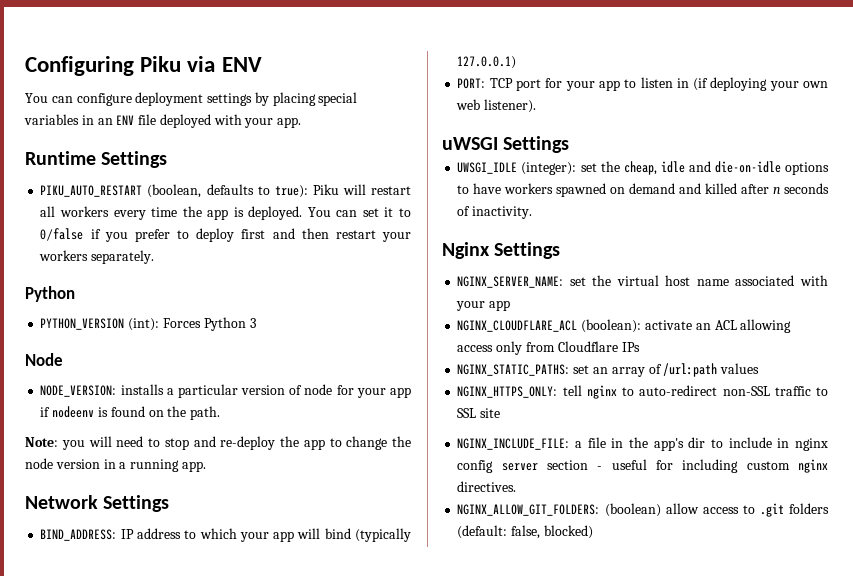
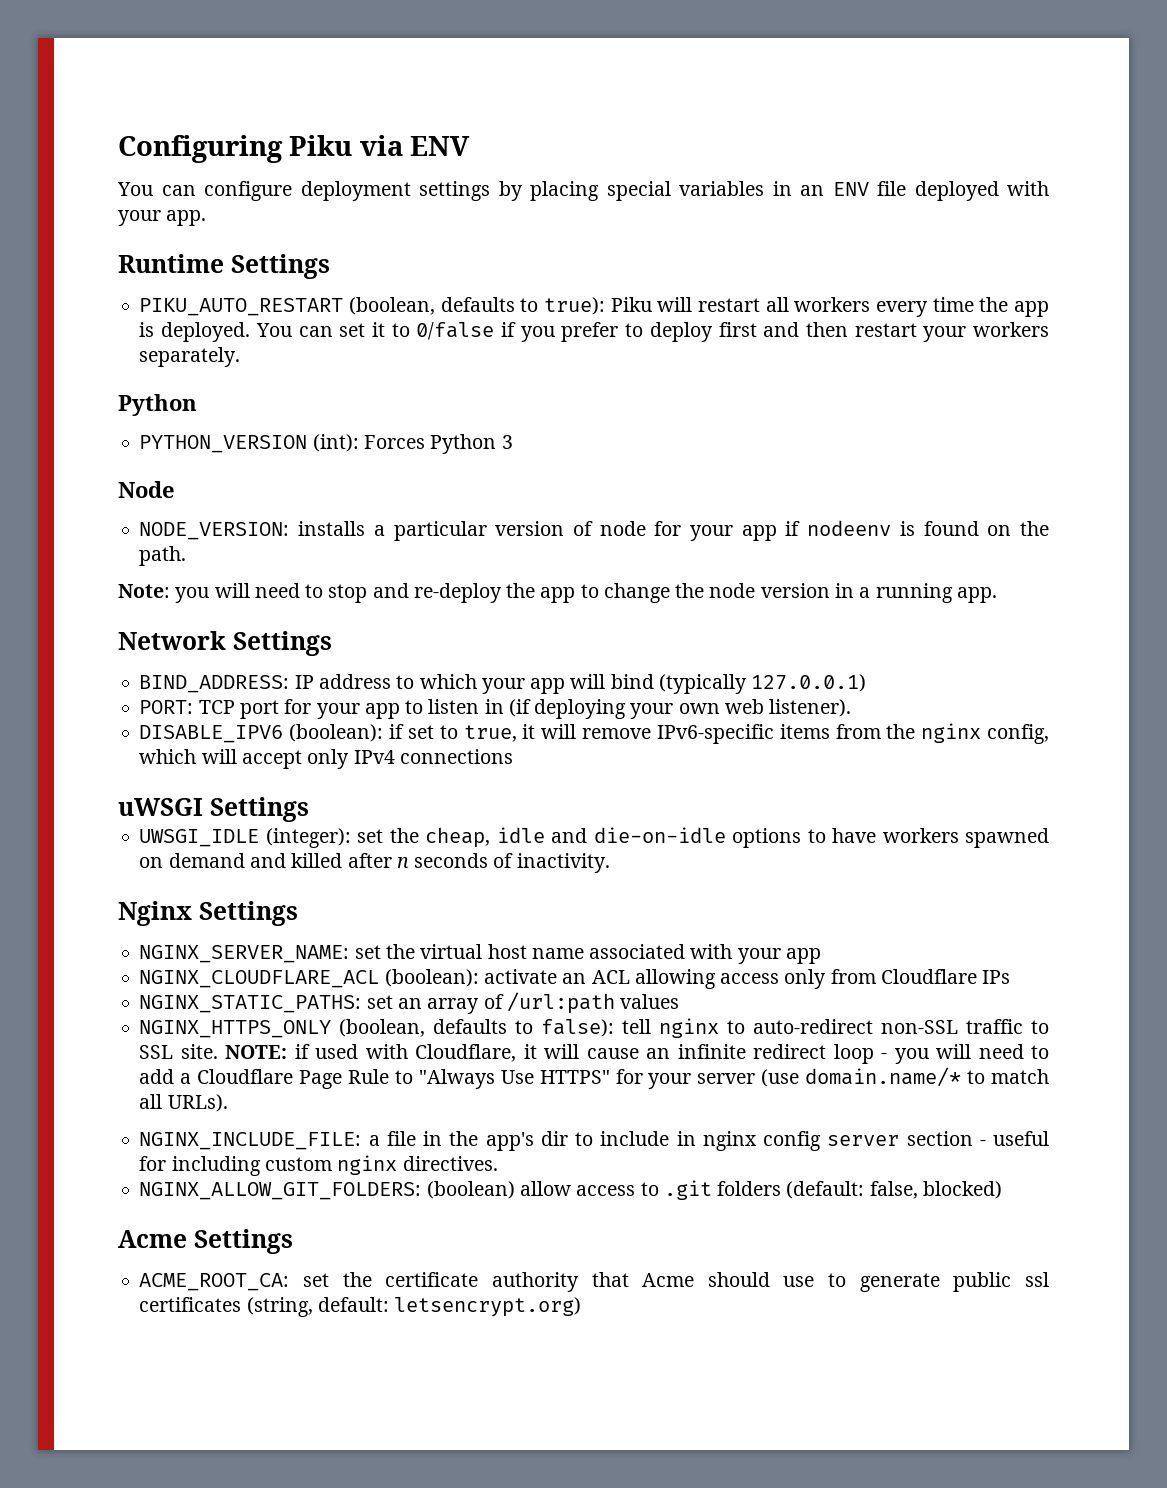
(537, 106) none -> [139,723,1050,744] [139,749,513,769] // DISABLE_IPV6 (boolean): if set to true, it will remove IPv6-specific items from the nginx config, which will accept only IPv4 connections
[457,386,558,398] NGINX_HTTPS_ONLY: -> [139,1019,615,1038] NGINX_HTTPS_ONLY (boolean, defaults to false):
[480,408,501,418] site -> [180,1044,1050,1064] [139,1067,1049,1089] [139,1094,228,1112] site. NOTE: if used with Cloudflare, it will cause an infinite redirect loop - you will need to add a Cloudflare Page Rule to "Always Use HTTPS" for your server (use domain.name/* to match all URLs).
(593, 532) none -> [118,1229,293,1254] [139,1272,1049,1292] [139,1297,582,1317] // Acme Settings // ACME_ROOT_CA: set the certificate authority that Acme should use to generate public ssl certificates (string, default: letsencrypt.org)

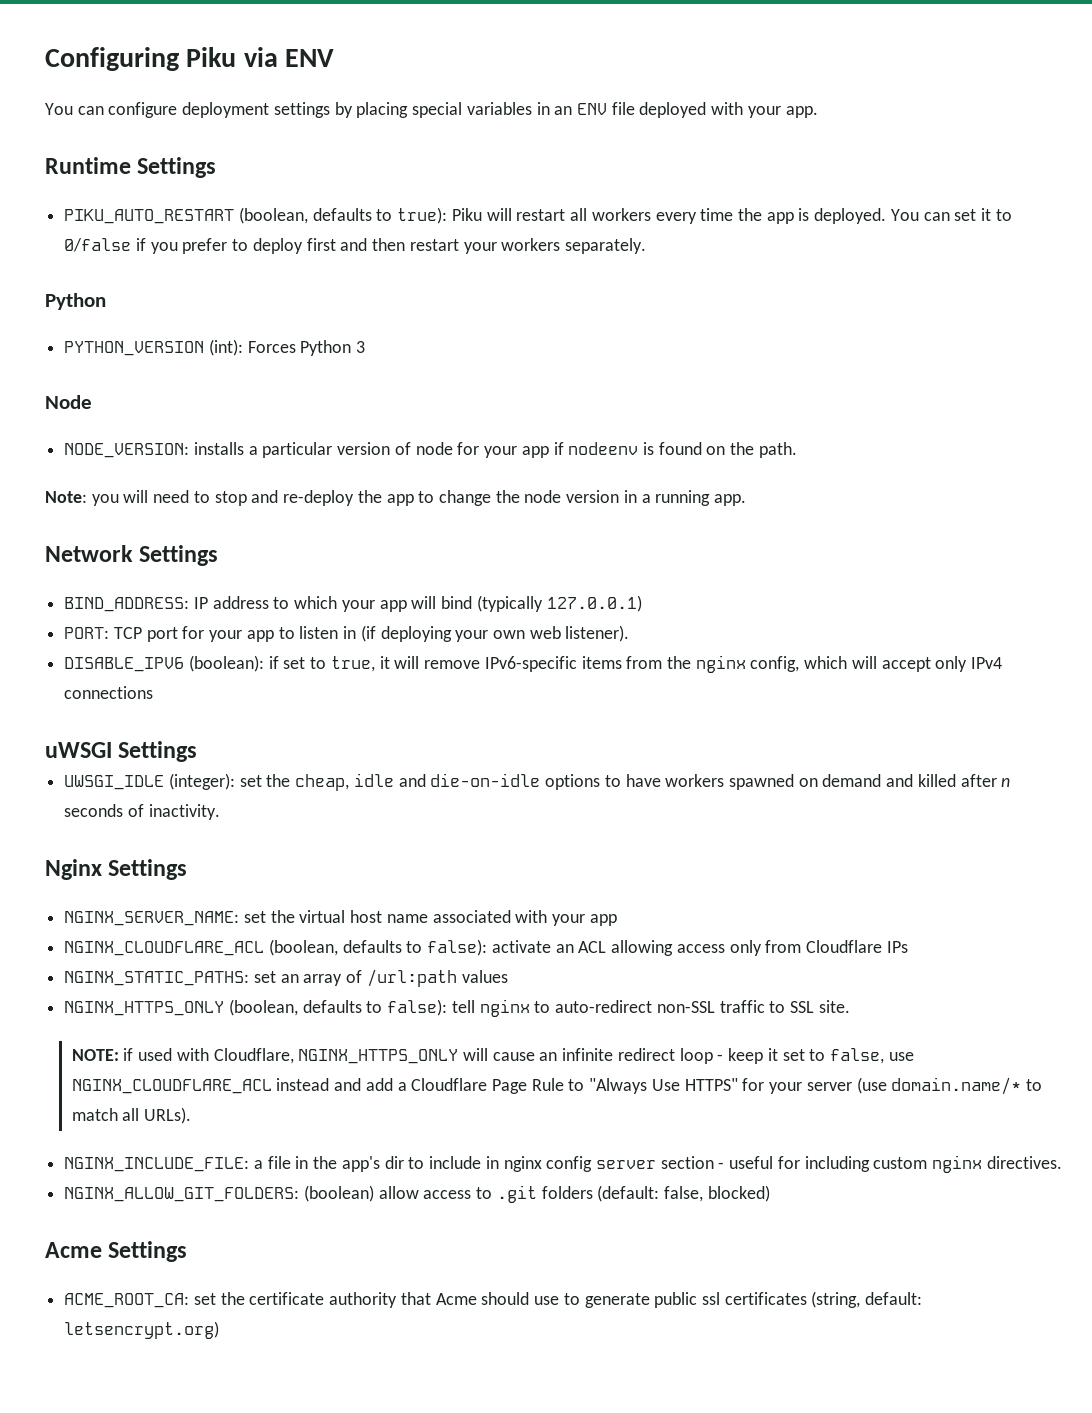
[384,969,479,987] (boolean): -> [268,939,488,956] (boolean, defaults to false):
(218, 1051) none -> (850, 1006) //
[523,1044,537,1059] it -> [298,1049,459,1064] NGINX_HTTPS_ONLY
[894,1044,1050,1064] you will need to -> [728,1048,914,1064] [71,1078,362,1094] keep it set to false, use NGINX_CLOUDFLARE_ACL instead and

